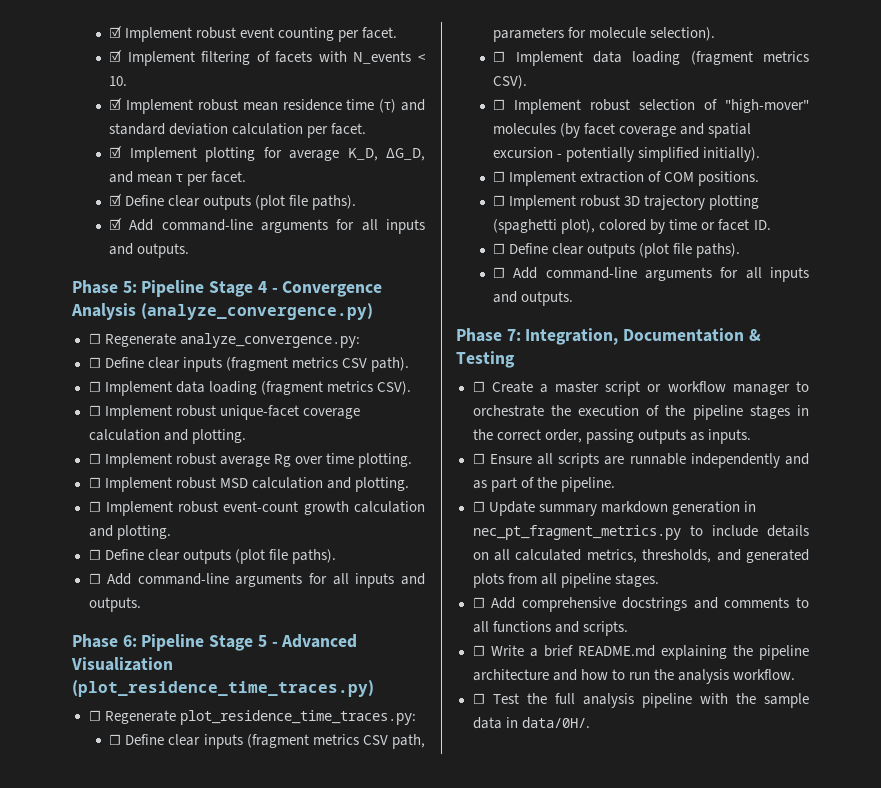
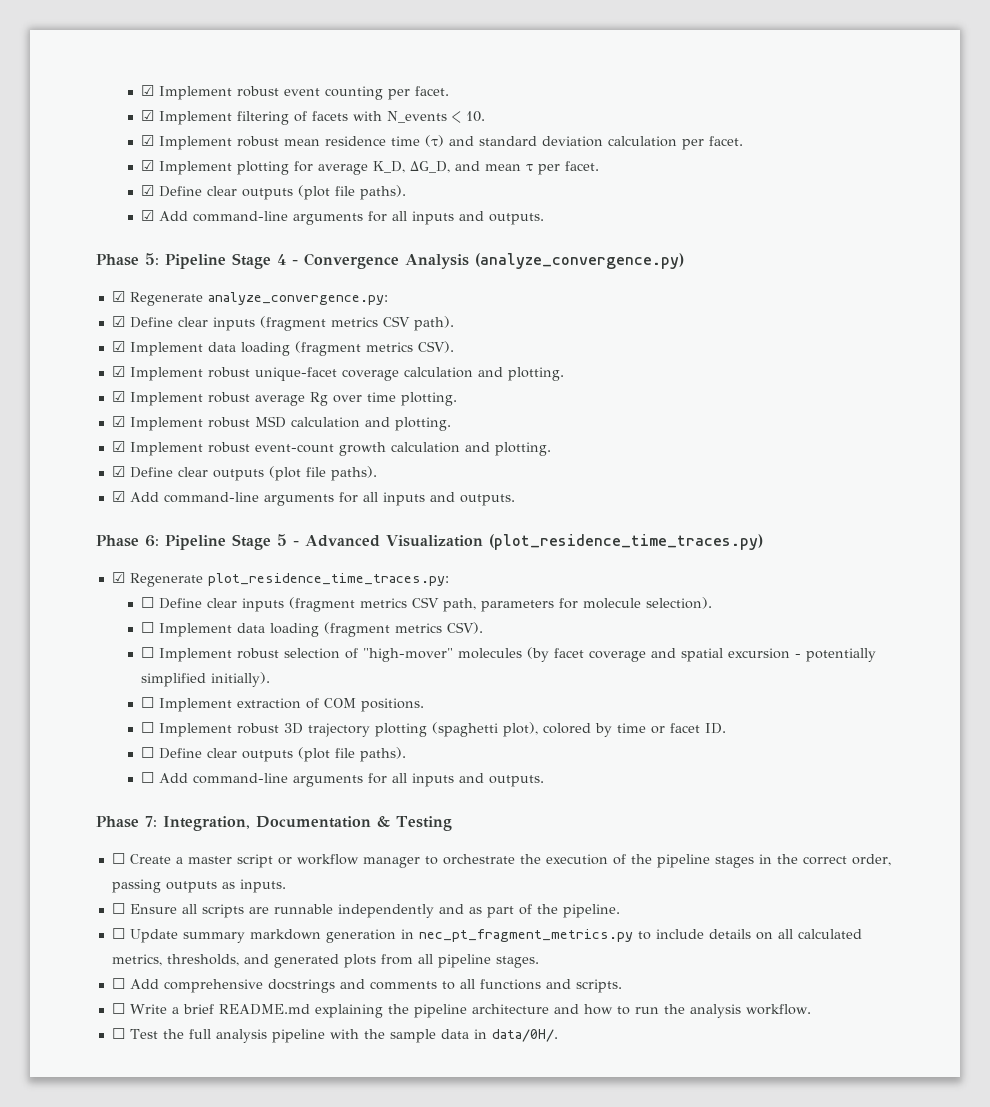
[88,333,101,344] ☐ -> [111,291,125,302] ☑
[88,357,101,368] ☐ -> [111,316,125,327] ☑
[88,381,411,396] [88,405,101,416] ☐ Implement data loading (fragment metrics CSV). // ☐ -> [111,341,454,356] [111,366,125,377] ☑ Implement data loading (fragment metrics CSV). // ☑
[88,453,101,464] ☐ -> [111,391,125,402] ☑
[88,477,101,488] ☐ -> [111,416,125,427] ☑
[88,501,101,512] ☐ -> [111,441,125,452] ☑
[88,549,336,564] [88,573,101,584] ☐ Define clear outputs (plot file paths). // ☐ -> [111,466,377,481] [111,491,125,502] ☑ Define clear outputs (plot file paths). // ☑
[88,710,101,721] ☐ -> [111,572,125,583] ☑

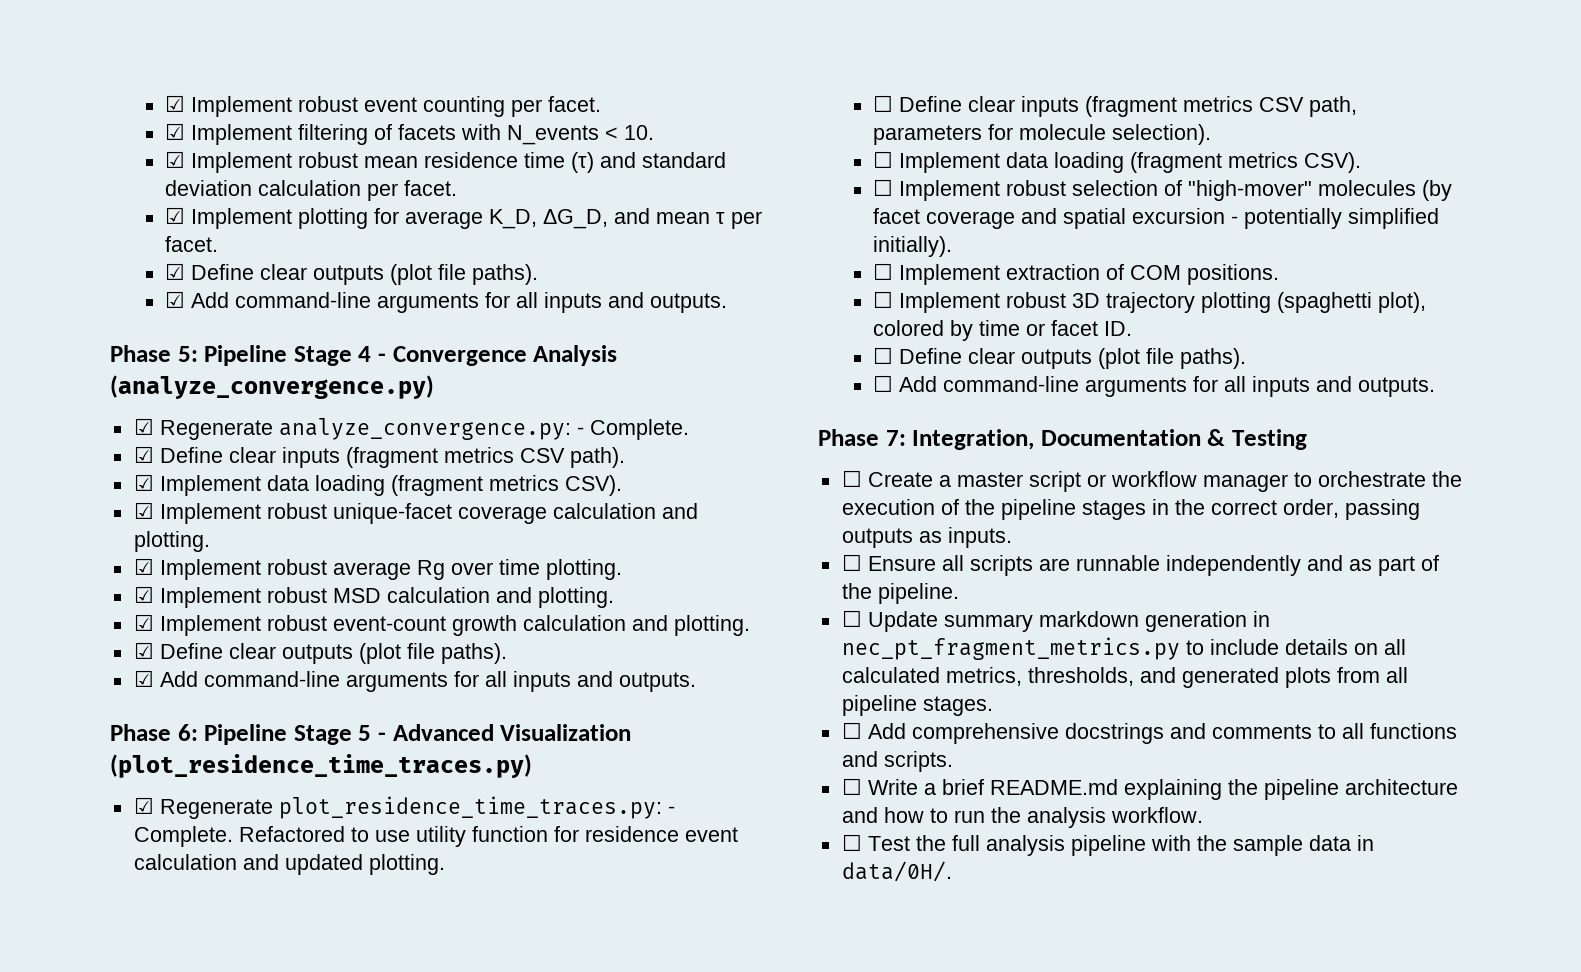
(388, 298) none -> [576,419,689,440] - Complete.
(449, 579) none -> [667,806,675,814] [133,826,738,847] [133,854,445,875] - Complete. Refactored to use utility function for residence event calculation and updated plotting.

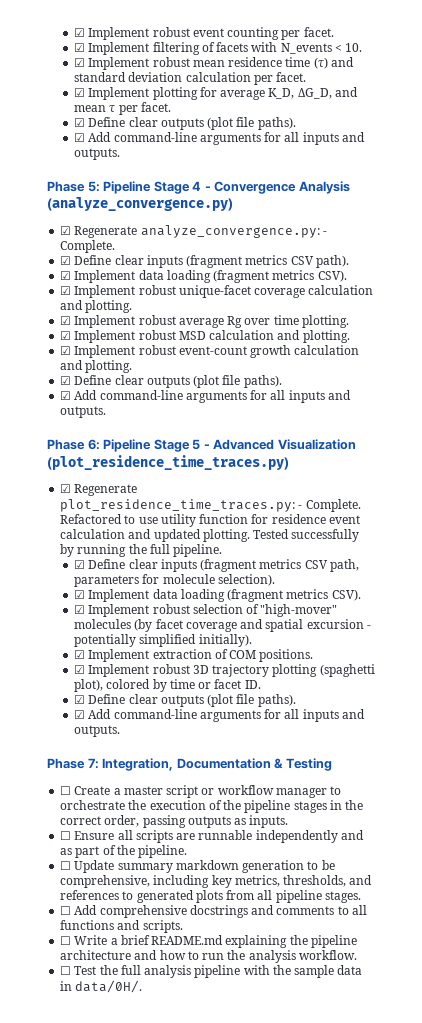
[873,95,894,112] // ☐ -> [253,529,360,542] [60,544,223,557] [74,560,86,569] Tested successfully by running the full pipeline. // ☑
[873,151,1362,173] [873,179,894,196] ☐ Implement data loading (fragment metrics CSV). // ☐ -> [74,589,361,602] [74,605,86,614] ☑ Implement data loading (fragment metrics CSV). // ☑
[873,263,894,280] ☐ -> [74,650,86,659] ☑
[873,291,894,308] ☐ -> [74,665,86,674] ☑
[873,347,1247,369] [873,375,894,392] ☐ Define clear outputs (plot file paths). // ☐ -> [74,694,296,707] [74,710,86,719] ☑ Define clear outputs (plot file paths). // ☑
[1252,611,1270,627] [841,637,1406,660] [841,667,940,683] in nec_pt_fragment_metrics.py to include details on all calculated -> [307,860,335,870] [60,875,232,888] to be comprehensive, including key
(1176, 675) none -> [60,890,134,900] references to

